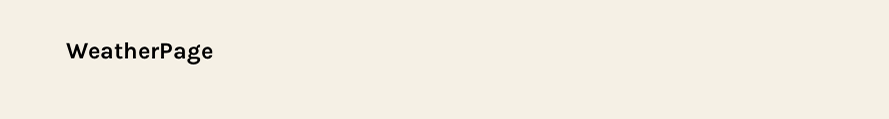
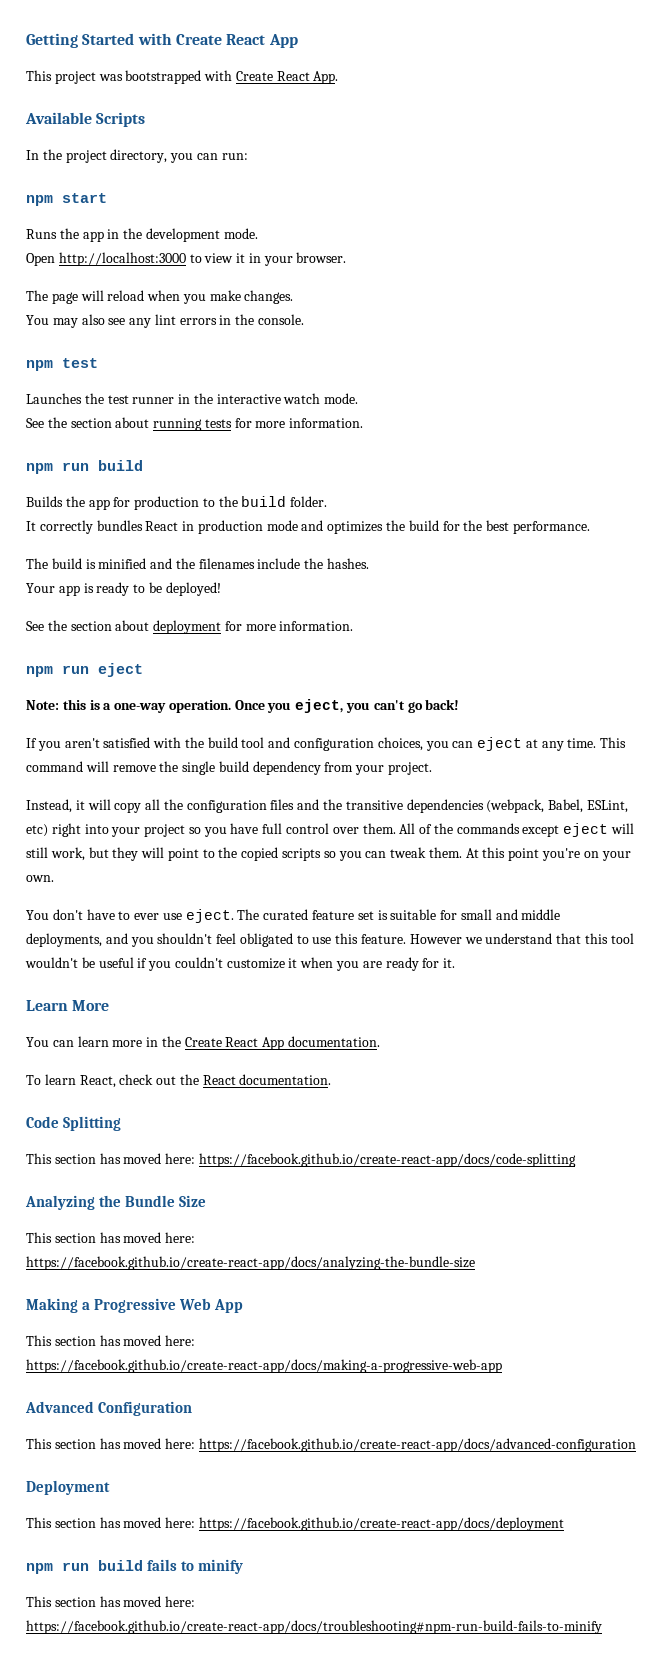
[65,41,214,65] WeatherPage -> [26,33,298,48] [26,70,339,84] [25,112,146,127] [26,149,248,163] [26,193,107,206] [26,228,258,242] [26,252,347,266] [26,290,294,304] [26,314,305,328] [26,358,98,371] [26,393,359,404] [26,417,364,431] [26,460,143,474] [26,496,328,510] [26,520,590,534] [26,558,370,569] [26,582,221,596] [26,620,354,634] [26,663,143,677] [26,699,460,713] [26,737,627,751] [26,761,433,775] [26,799,628,813] [26,823,635,837] [26,847,631,861] [26,875,54,882] [26,909,561,923] [26,933,634,947] [25,957,456,971] [26,1000,110,1011] [26,1036,381,1050] [26,1074,332,1088] [26,1116,121,1131] [26,1153,576,1167] [25,1195,206,1210] [26,1232,196,1243] [26,1256,475,1270] [26,1298,243,1313] [26,1335,196,1346] [26,1359,502,1373] [25,1401,192,1416] [26,1438,636,1452] [26,1480,110,1495] [26,1517,564,1531] [26,1559,243,1574] [26,1596,196,1607] [26,1620,602,1634] Getting Started with Create React App // This project was bootstrapped with Create React App. // Available Scripts // In the project directory, you can run: // npm start // Runs the app in the development mode. // Open http://localhost:3000 to view it in your browser. // The page will reload when you make changes. // You may also see any lint errors in the console. // npm test // Launches the test runner in the interactive watch mode. // See the section about running tests for more information. // npm run build // Builds the app for production to the build folder. // It correctly bundles React in production mode and optimizes the build for the best performance. // The build is minified and the filenames include the hashes. // Your app is ready to be deployed! // See the section about deployment for more information. // npm run eject // Note: this is a one-way operation. Once you eject, you can't go back! // If you aren't satisfied with the build tool and configuration choices, you can eject at any time. This command will remove the single build dependency from your project. // Instead, it will copy all the configuration files and the transitive dependencies (webpack, Babel, ESLint, etc) right into your project so you have full control over them. All of the commands except eject will still work, but they will point to the copied scripts so you can tweak them. At this point you're on your own. // You don't have to ever use eject. The curated feature set is suitable for small and middle deployments, and you shouldn't feel obligated to use this feature. However we understand that this tool wouldn't be useful if you couldn't customize it when you are ready for it. // Learn More // You can learn more in the Create React App documentation. // To learn React, check out the React documentation. // Code Splitting // This section has moved here: https://facebook.github.io/create-react-app/docs/code-splitting // Analyzing the Bundle Size // This section has moved here: https://facebook.github.io/create-react-app/docs/analyzing-the-bundle-size // Making a Progressive Web App // This section has moved here: https://facebook.github.io/create-react-app/docs/making-a-progressive-web-app // Advanced Configuration // This section has moved here: https://facebook.github.io/create-react-app/docs/advanced-configuration // Deployment // This section has moved here: https://facebook.github.io/create-react-app/docs/deployment // npm run build fails to minify // This section has moved here: https://facebook.github.io/create-react-app/docs/troubleshooting#npm-run-build-fails-to-minify

